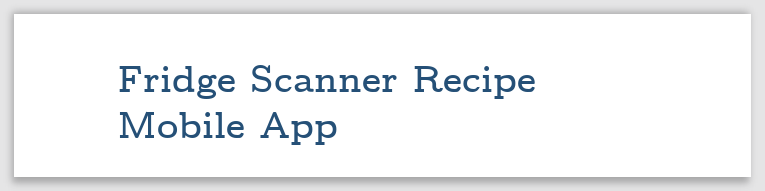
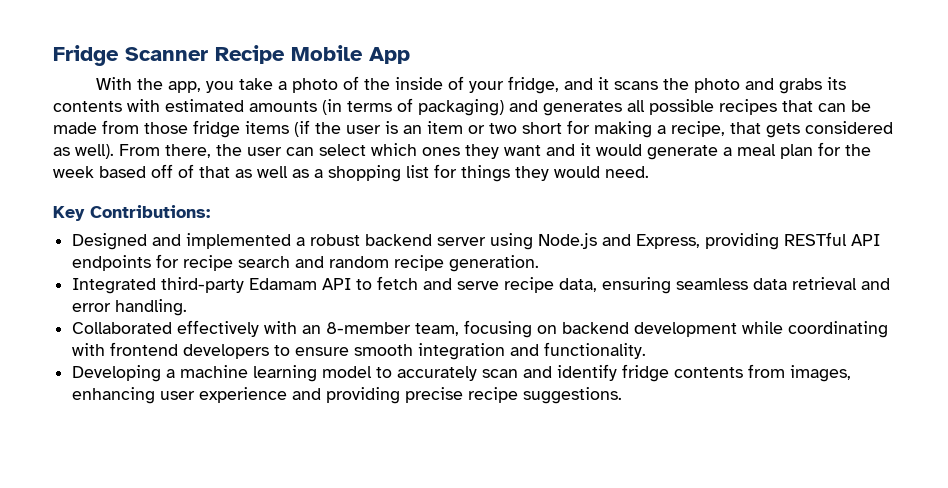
(338, 128) none -> [96,76,847,94] [53,98,871,116] [53,120,893,138] [53,142,871,160] [53,164,649,182] [53,205,210,221] [72,232,881,250] [72,254,540,272] [72,276,891,294] [72,299,188,316] [72,320,889,338] [72,342,647,360] [72,364,852,382] [72,387,623,404] // With the app, you take a photo of the inside of your fridge, and it scans the photo and grabs its contents with estimated amounts (in terms of packaging) and generates all possible recipes that can be made from those fridge items (if the user is an item or two short for making a recipe, that gets considered as well). From there, the user can select which ones they want and it would generate a meal plan for the week based off of that as well as a shopping list for things they would need. // Key Contributions: // Designed and implemented a robust backend server using Node.js and Express, providing RESTful API endpoints for recipe search and random recipe generation. // Integrated third-party Edamam API to fetch and serve recipe data, ensuring seamless data retrieval and error handling. // Collaborated effectively with an 8-member team, focusing on backend development while coordinating with frontend developers to ensure smooth integration and functionality. // Developing a machine learning model to accurately scan and identify fridge contents from images, enhancing user experience and providing precise recipe suggestions.

